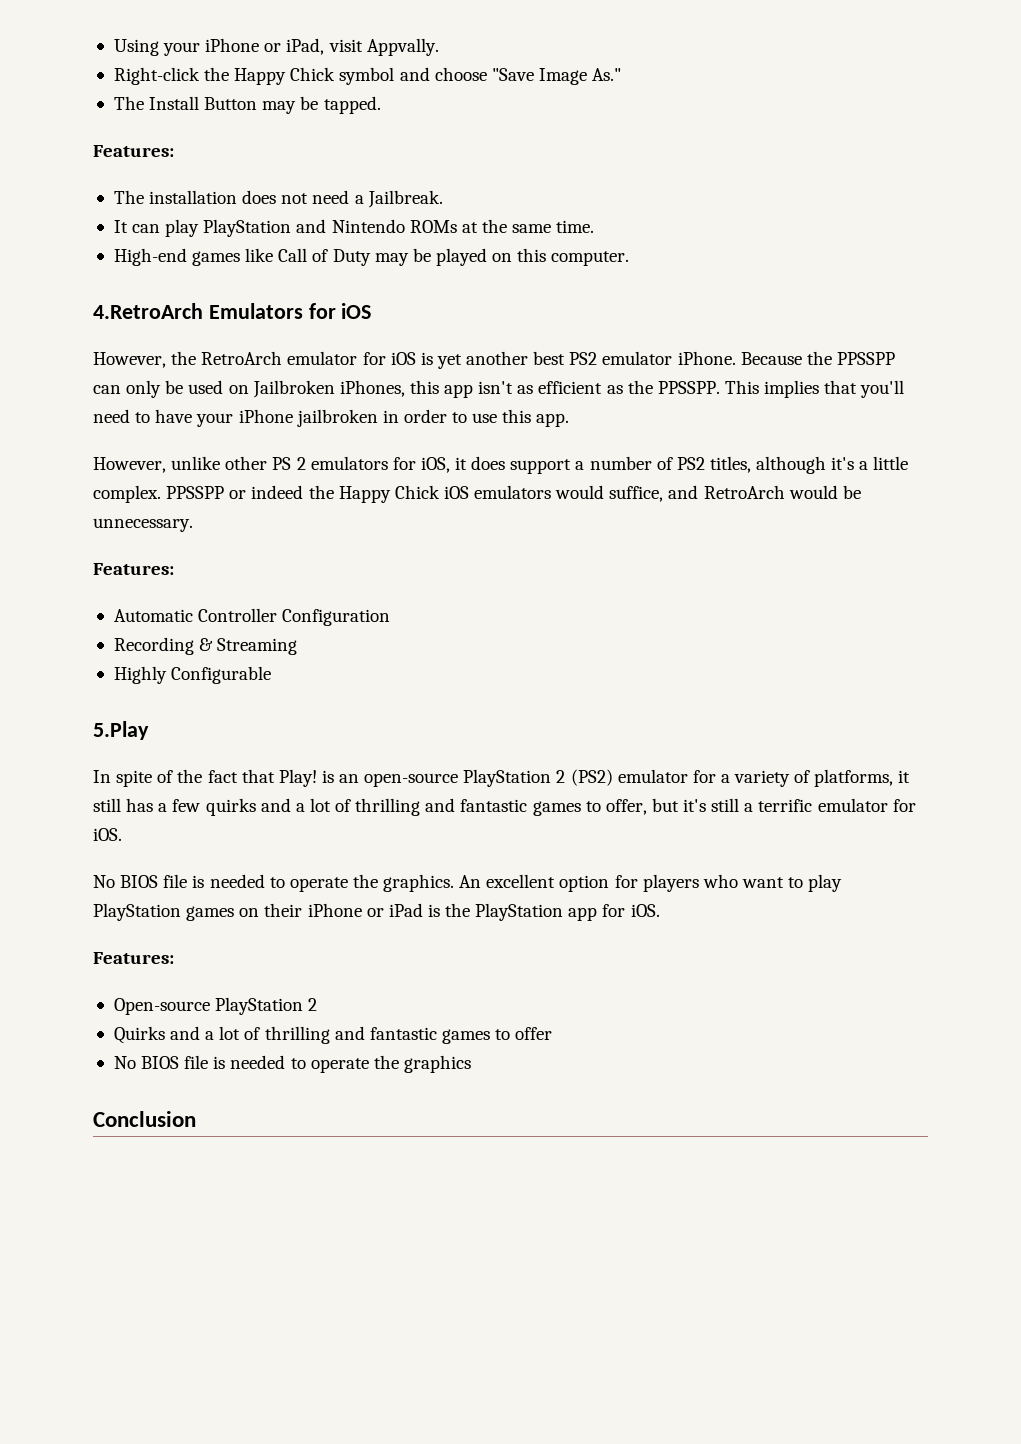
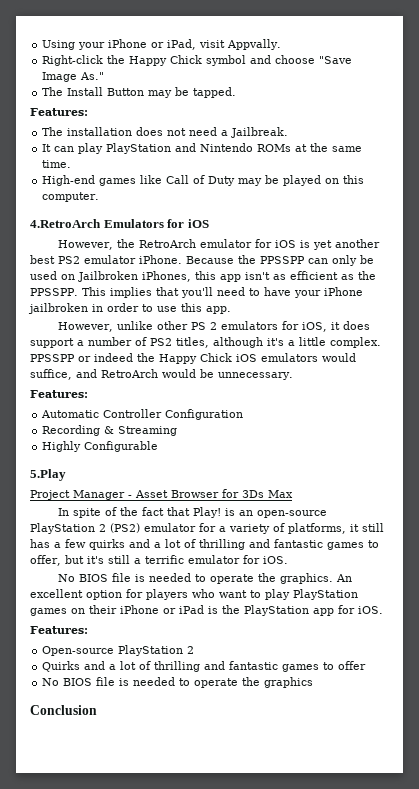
(149, 730) none -> [30,489,293,500] // Project Manager - Asset Browser for 3Ds Max

